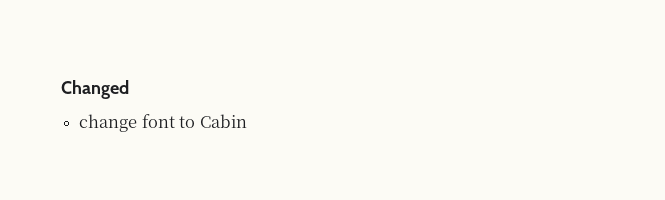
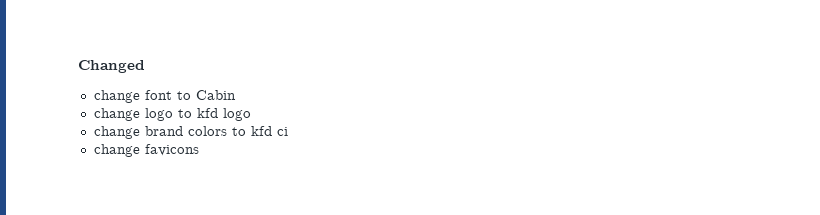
(247, 121) none -> [93,108,251,121] [93,126,288,139] [93,144,199,157] // change logo to kfd logo // change brand colors to kfd ci // change favicons

